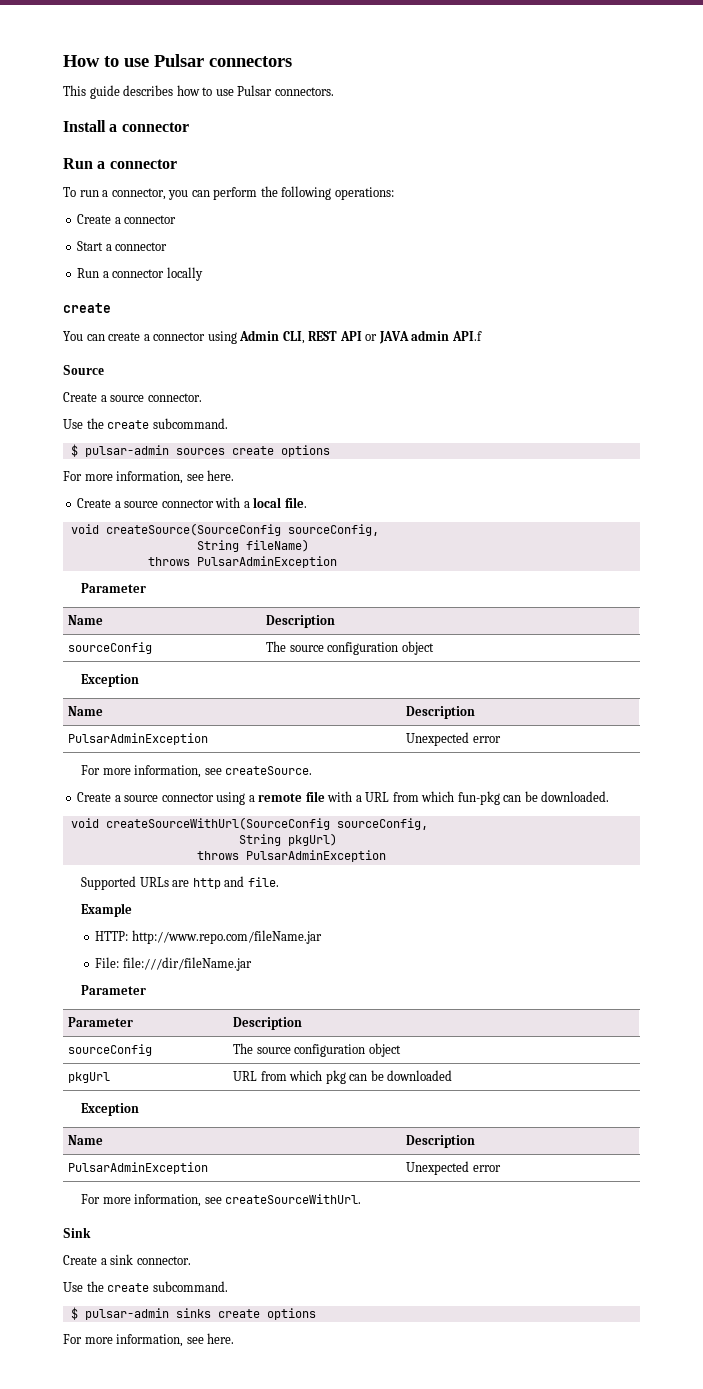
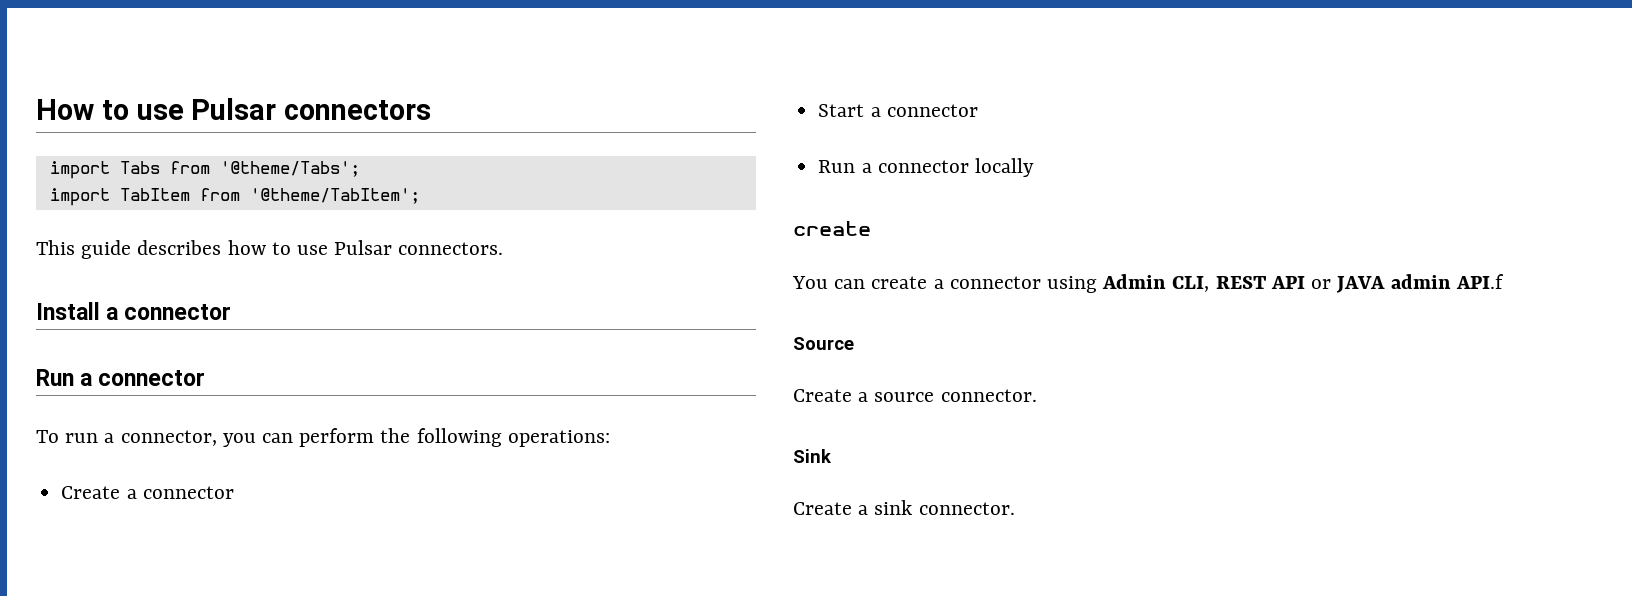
(292, 61) none -> [49,161,360,179] [49,188,420,206] // import Tabs from '@theme/Tabs'; // import TabItem from '@theme/TabItem';
[63,418,228,429] [70,444,330,457] [63,470,235,484] [77,497,307,508] [70,523,379,536] [196,539,309,552] [147,556,337,568] [81,583,147,593] [68,615,104,625] [266,615,336,628] [68,642,153,654] [266,641,434,655] [81,674,140,687] [68,706,104,716] [406,706,476,719] [68,733,209,745] [406,732,501,746] [81,765,313,778] [77,791,610,805] [70,817,428,830] [238,833,337,846] [196,850,386,862] [81,876,279,890] [81,903,133,917] [95,930,322,944] [95,957,252,971] [81,985,147,995] [68,1017,134,1027] [233,1017,303,1030] [68,1044,153,1056] [233,1043,401,1057] [68,1072,111,1083] [233,1070,453,1084] [81,1103,140,1116] [68,1135,104,1145] [406,1135,476,1148] [68,1162,209,1174] [406,1161,501,1175] [81,1194,362,1207] // Use the create subcommand. // $ pulsar-admin sources create options // For more information, see here. // Create a source connector with a local file. // void createSource(SourceConfig sourceConfig, // String fileName) // throws PulsarAdminException // Parameter // Name | Description // sourceConfig | The source configuration object // Exception // Name | Description // PulsarAdminException | Unexpected error // For more information, see createSource. // Create a source connector using a remote file with a URL from which fun-pkg can be downloaded. // void createSourceWithUrl(SourceConfig sourceConfig, // String pkgUrl) // throws PulsarAdminException // Supported URLs are http and file. // Example // HTTP: http://www.repo.com/fileName.jar // File: file:///dir/fileName.jar // Parameter // Parameter | Description // sourceConfig | The source configuration object // pkgUrl | URL from which pkg can be downloaded // Exception // Name | Description // PulsarAdminException | Unexpected error // For more information, see createSourceWithUrl. -> (1037, 395) none
[63,1281,228,1292] [70,1307,316,1320] [63,1333,235,1347] // Use the create subcommand. // $ pulsar-admin sinks create options // For more information, see here. -> (1015, 508) none

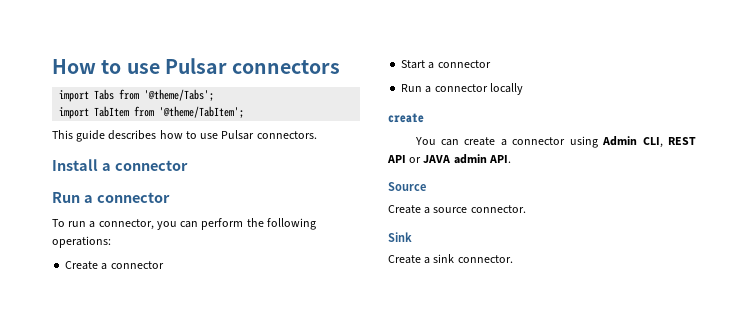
[1455,274,1504,289] API.f -> [488,155,511,163] API.

